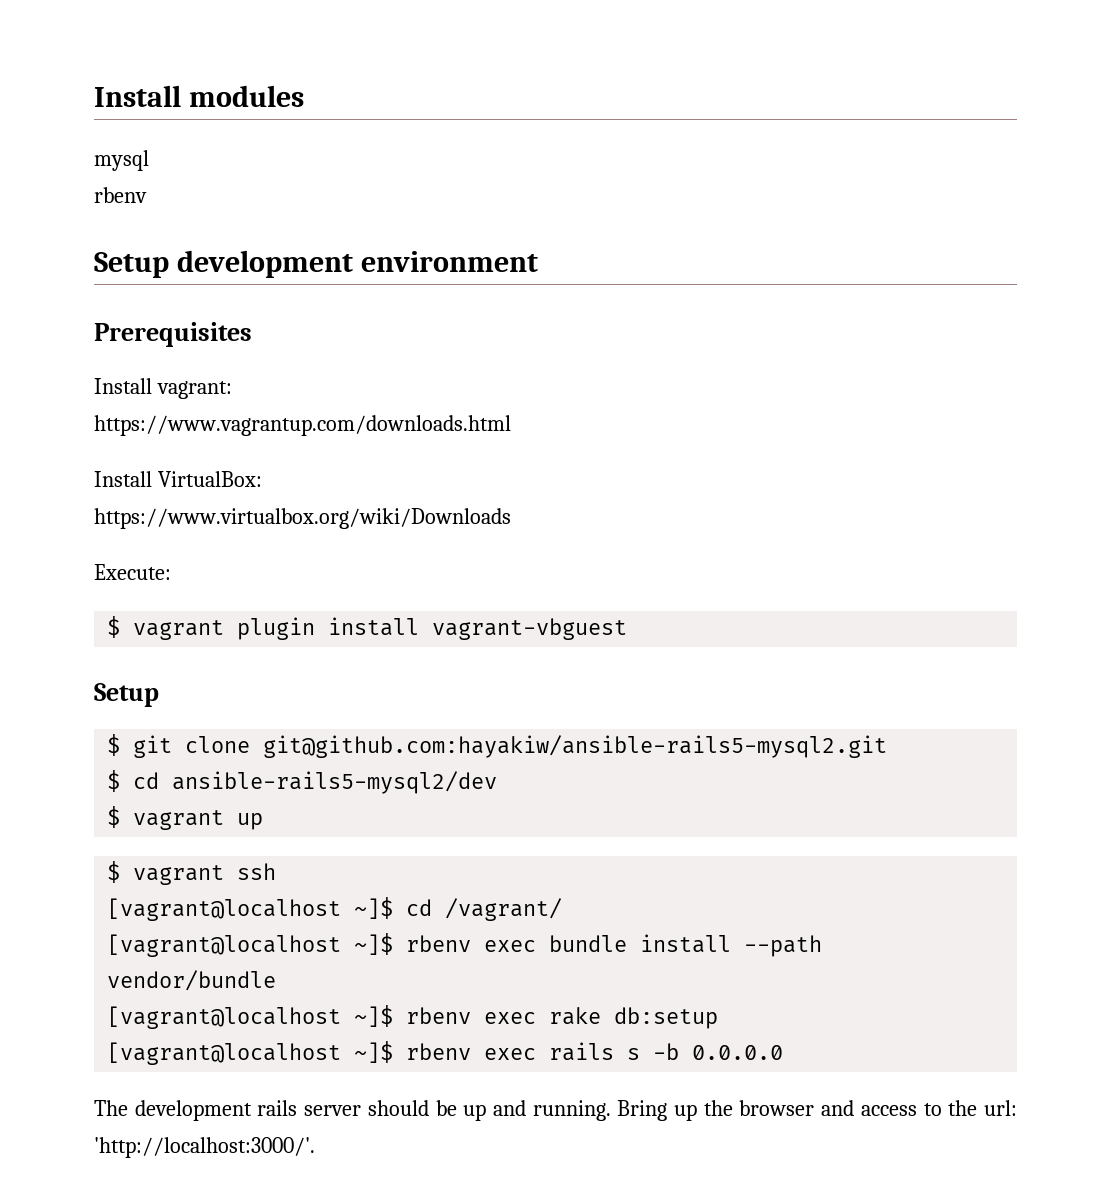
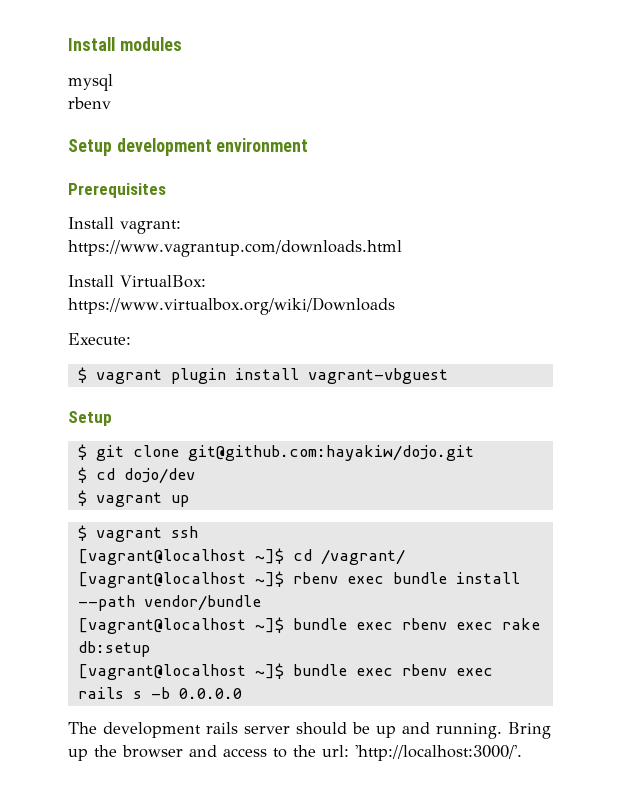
[263,735,888,758] git@github.com:hayakiw/ansible-rails5-mysql2.git -> [187,445,474,461] git@github.com:hayakiw/dojo.git
[172,771,498,794] ansible-rails5-mysql2/dev -> [123,468,195,484] dojo/dev
(394, 1016) none -> [292,618,393,630] bundle exec
(394, 1052) none -> [292,664,393,676] bundle exec

